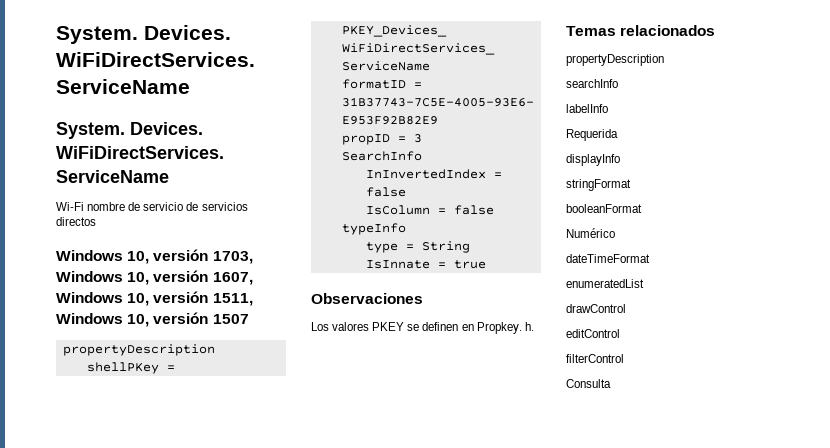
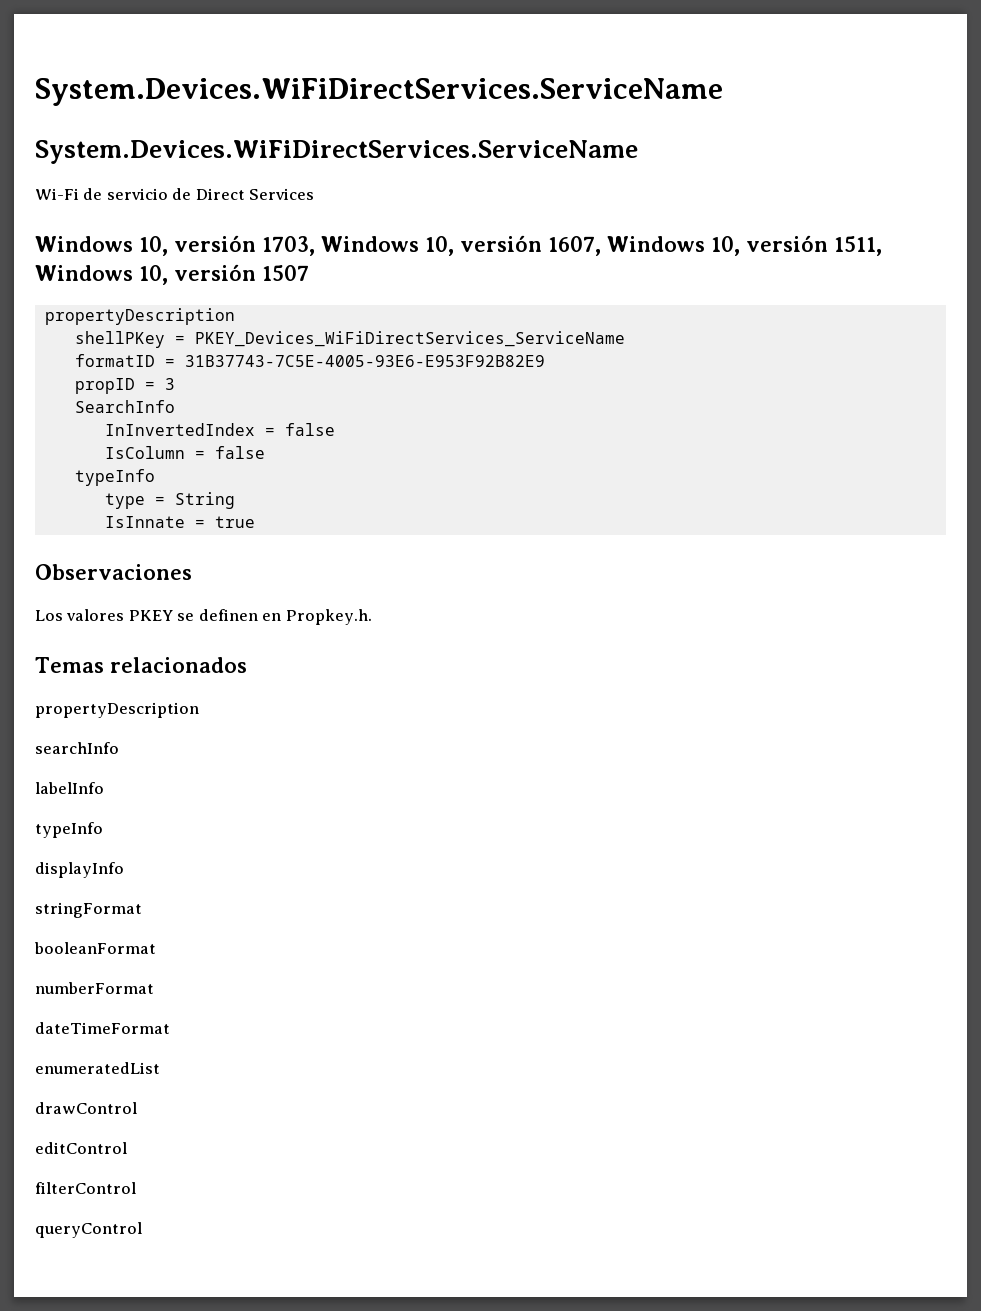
[56,25,231,44] [56,52,255,67] [56,79,190,94] [56,122,203,139] [56,146,224,159] [56,170,169,183] System. Devices. WiFiDirectServices. ServiceName // System. Devices. WiFiDirectServices. ServiceName -> [35,78,723,106] [35,140,638,164] System.Devices.WiFiDirectServices.ServiceName // System.Devices.WiFiDirectServices.ServiceName
[87,202,126,211] nombre -> (79, 194) none
[201,202,248,211] [56,217,96,226] servicios directos -> [195,188,315,200] Direct Services
[476,322,534,334] Propkey. h. -> [285,609,372,625] Propkey.h.
[566,129,618,141] Requerida -> [35,822,103,838] typeInfo
[566,228,615,238] Numérico -> [35,982,154,994] numberFormat
[566,379,611,388] Consulta -> [35,1222,142,1238] queryControl

